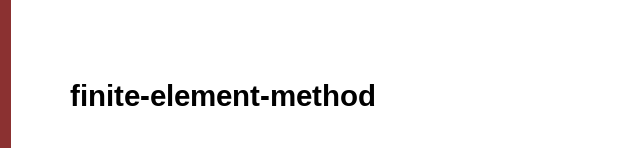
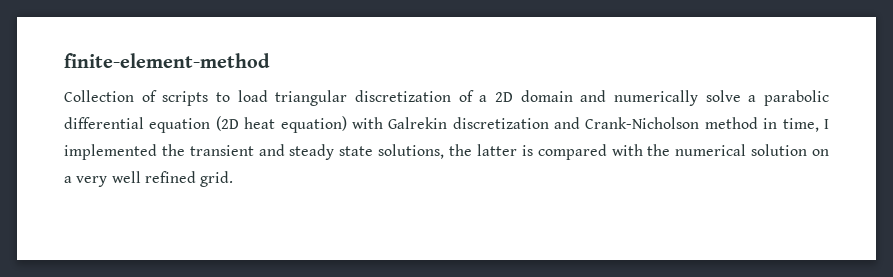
(376, 95) none -> [64,90,829,106] [64,116,829,133] [64,144,830,160] [64,171,234,187] // Collection of scripts to load triangular discretization of a 2D domain and numerically solve a parabolic differential equation (2D heat equation) with Galrekin discretization and Crank-Nicholson method in time, I implemented the transient and steady state solutions, the latter is compared with the numerical solution on a very well refined grid.

